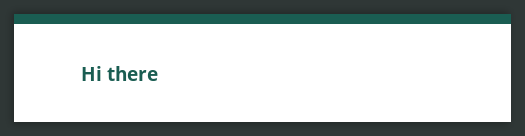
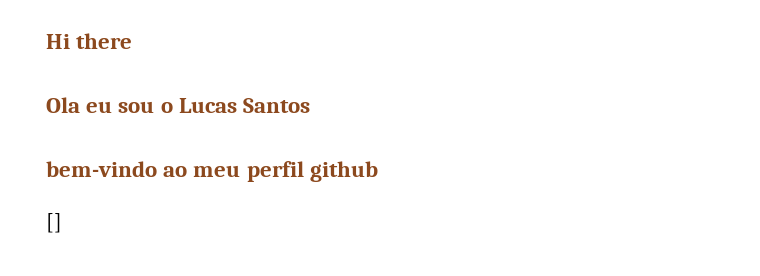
(158, 73) none -> [46,97,311,113] [46,161,378,182] [46,213,62,233] // Ola eu sou o Lucas Santos // bem-vindo ao meu perfil github // []

